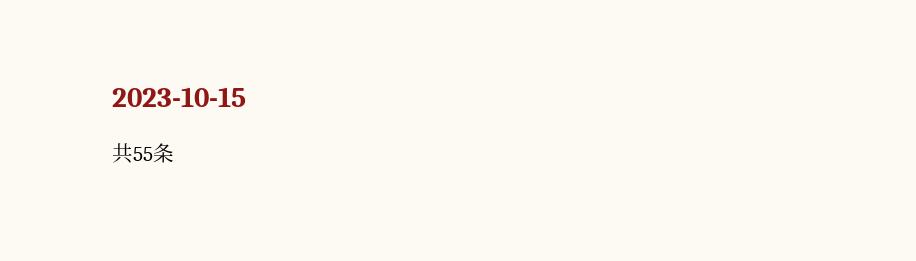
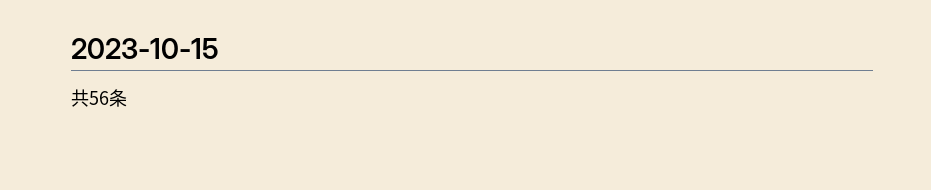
[133,147,153,161] 55 -> [89,91,109,105] 56

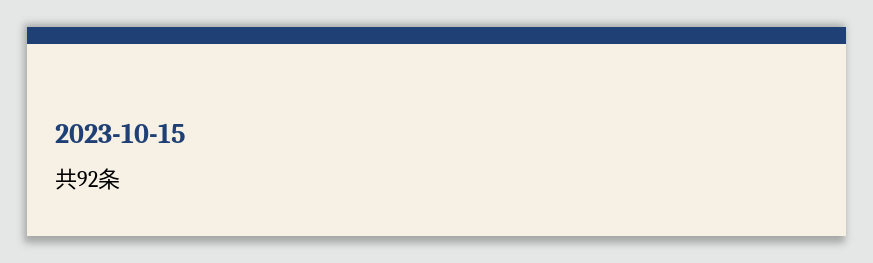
[89,91,109,105] 56 -> [77,171,98,187] 92

